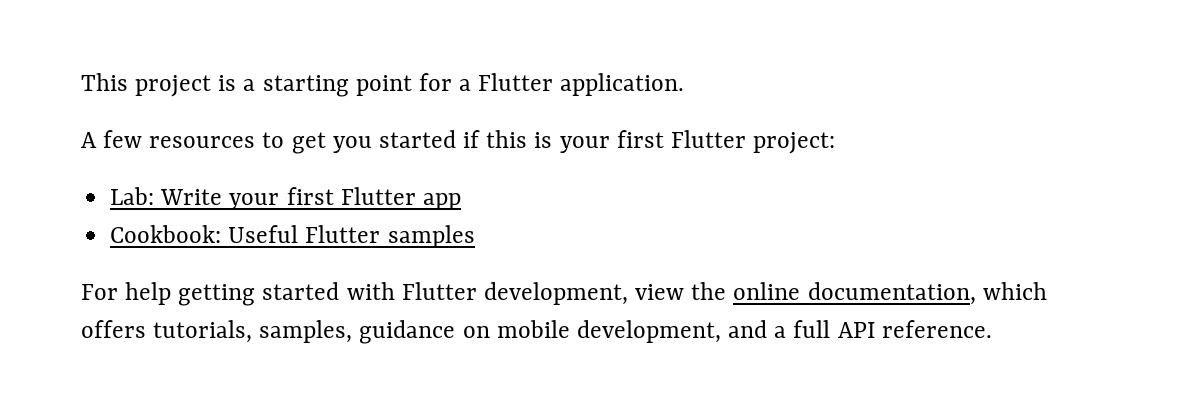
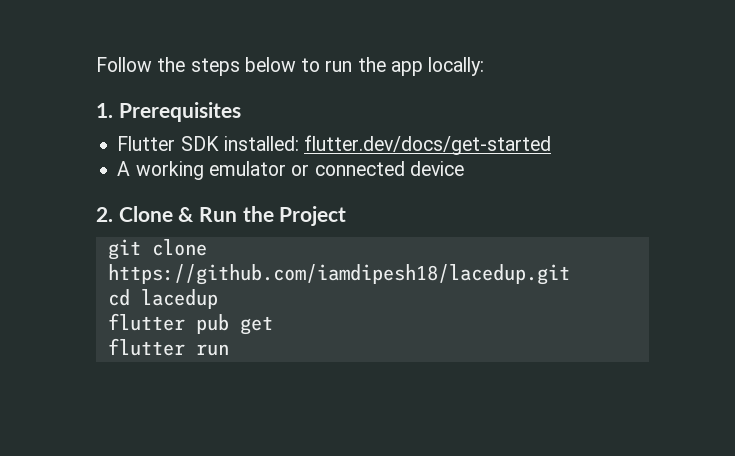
[81,73,685,97] [81,130,836,154] [110,187,461,210] [110,225,475,248] [81,282,1047,306] [81,320,992,344] This project is a starting point for a Flutter application. // A few resources to get you started if this is your first Flutter project: // Lab: Write your first Flutter app // Cookbook: Useful Flutter samples // For help getting started with Flutter development, view the online documentation, which offers tutorials, samples, guidance on mobile development, and a full API reference. -> [96,57,485,76] [96,102,241,122] [117,135,552,155] [117,161,464,180] [96,206,347,226] [107,239,207,260] [107,264,570,285] [107,289,218,309] [107,313,273,335] [107,338,229,356] Follow the steps below to run the app locally: // 1. Prerequisites // Flutter SDK installed: flutter.dev/docs/get-started // A working emulator or connected device // 2. Clone & Run the Project // git clone https://github.com/iamdipesh18/lacedup.git // cd lacedup // flutter pub get // flutter run

